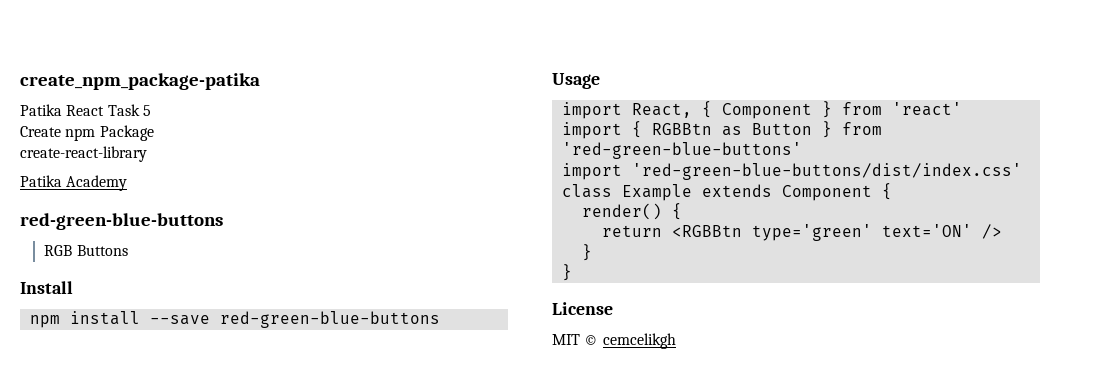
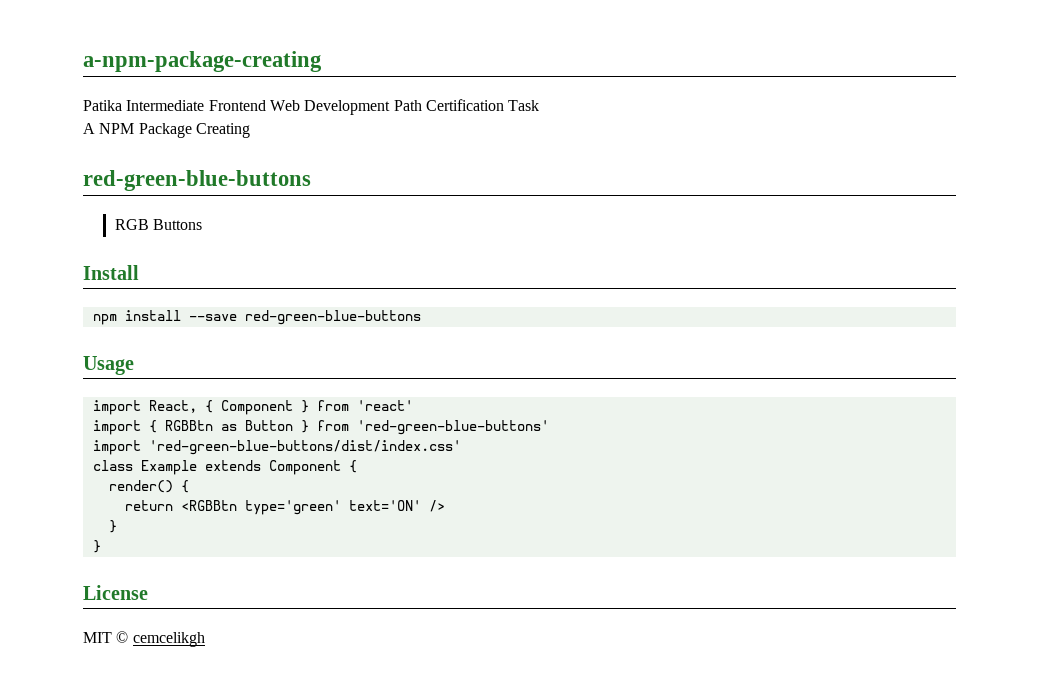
[20,73,260,90] [20,104,151,116] [20,125,154,141] [20,146,147,162] [20,175,128,191] create_npm_package-patika // Patika React Task 5 // Create npm Package // create-react-library // Patika Academy -> [83,51,322,72] [83,99,540,115] [83,123,250,138] a-npm-package-creating // Patika Intermediate Frontend Web Development Path Certification Task // A NPM Package Creating

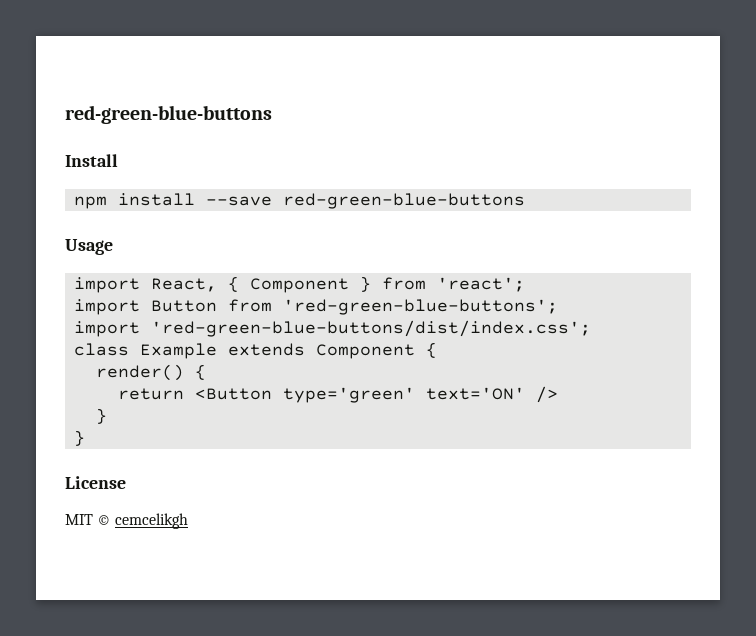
[83,51,322,72] [83,99,540,115] [83,123,250,138] [83,170,311,191] [114,219,202,230] a-npm-package-creating // Patika Intermediate Frontend Web Development Path Certification Task // A NPM Package Creating // red-green-blue-buttons // RGB Buttons -> [65,105,272,124] red-green-blue-buttons
[356,400,413,411] [92,420,549,435] [92,440,461,455] 'react' // import { RGBBtn as Button } from 'red-green-blue-buttons' // import 'red-green-blue-buttons/dist/index.css' -> [437,277,526,292] [74,299,559,315] [74,320,592,337] 'react'; // import Button from 'red-green-blue-buttons'; // import 'red-green-blue-buttons/dist/index.css';
[180,500,237,511] <RGBBtn -> [195,388,273,400] <Button

